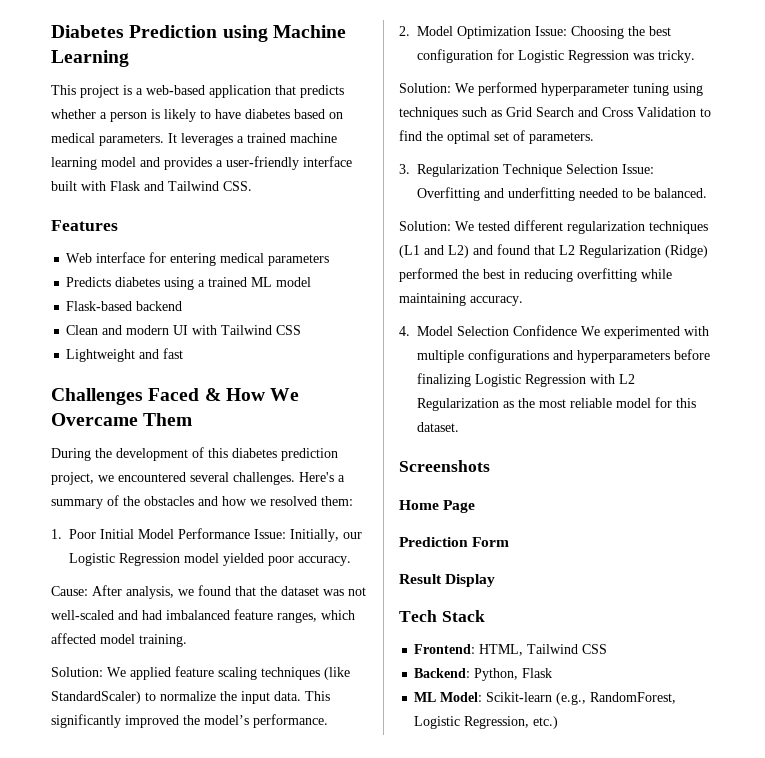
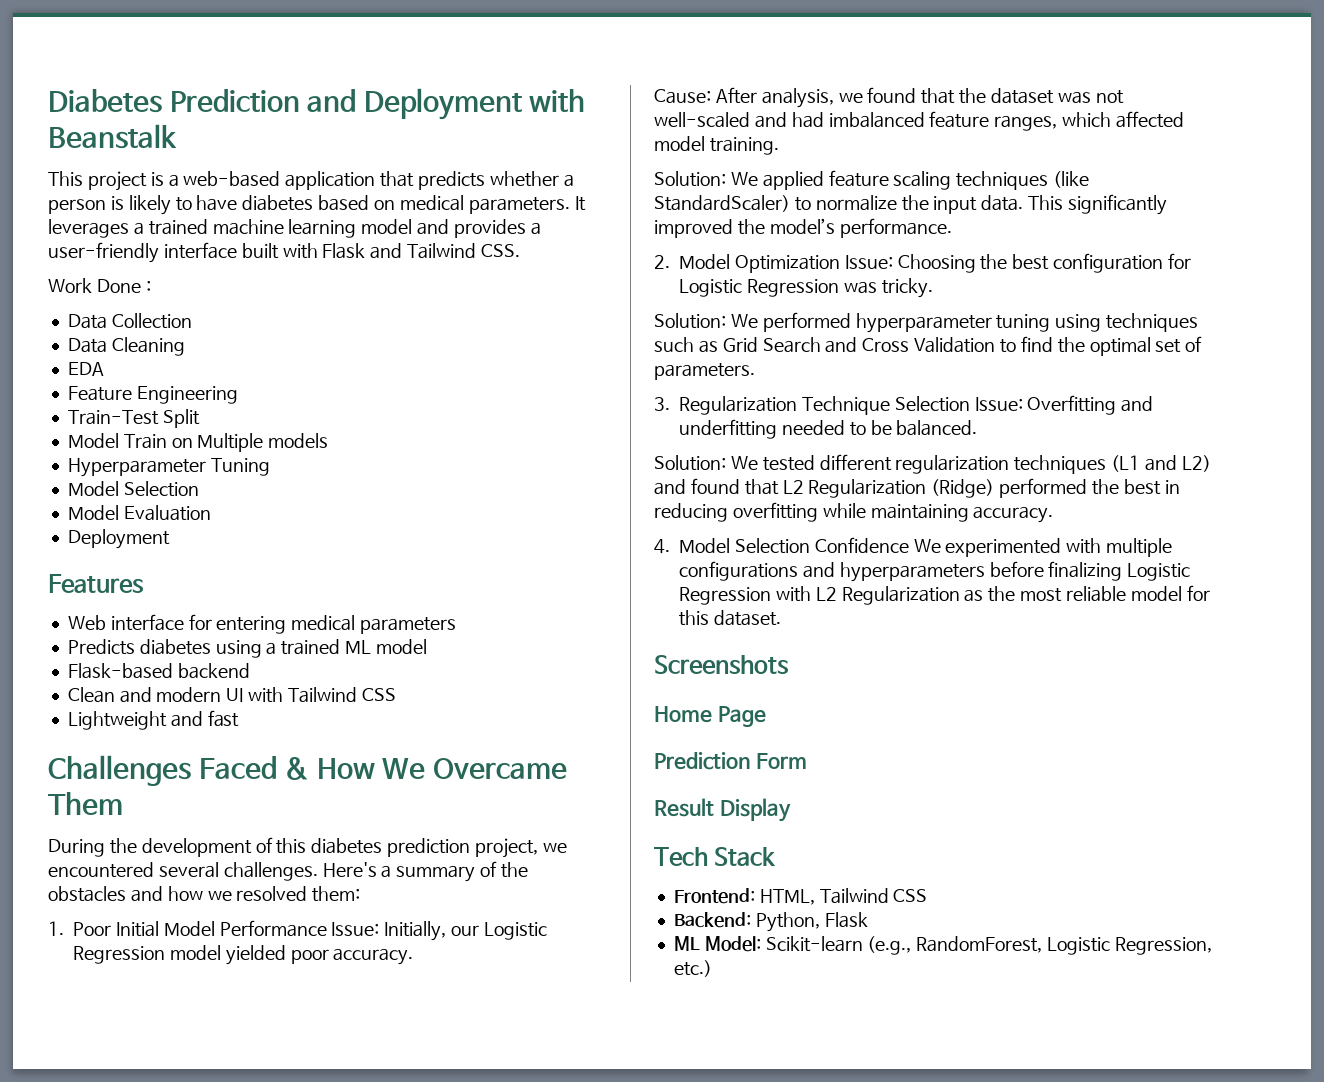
[222,25,346,42] [51,50,129,67] using Machine Learning -> [307,88,586,120] [48,124,177,149] and Deployment with Beanstalk
(252, 186) none -> [48,278,151,293] [67,313,192,329] [67,337,185,356] [67,362,104,376] [67,386,238,404] [67,409,200,428] [67,433,329,452] [67,458,270,477] [67,481,199,497] [67,505,211,521] [67,529,170,549] // Work Done : // Data Collection // Data Cleaning // EDA // Feature Engineering // Train-Test Split // Model Train on Multiple models // Hyperparameter Tuning // Model Selection // Model Evaluation // Deployment

